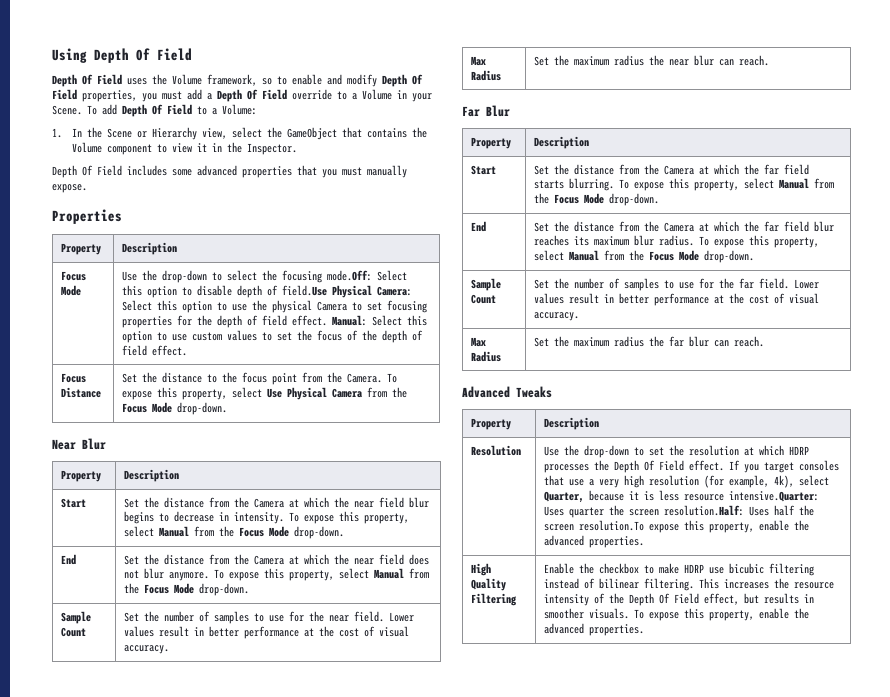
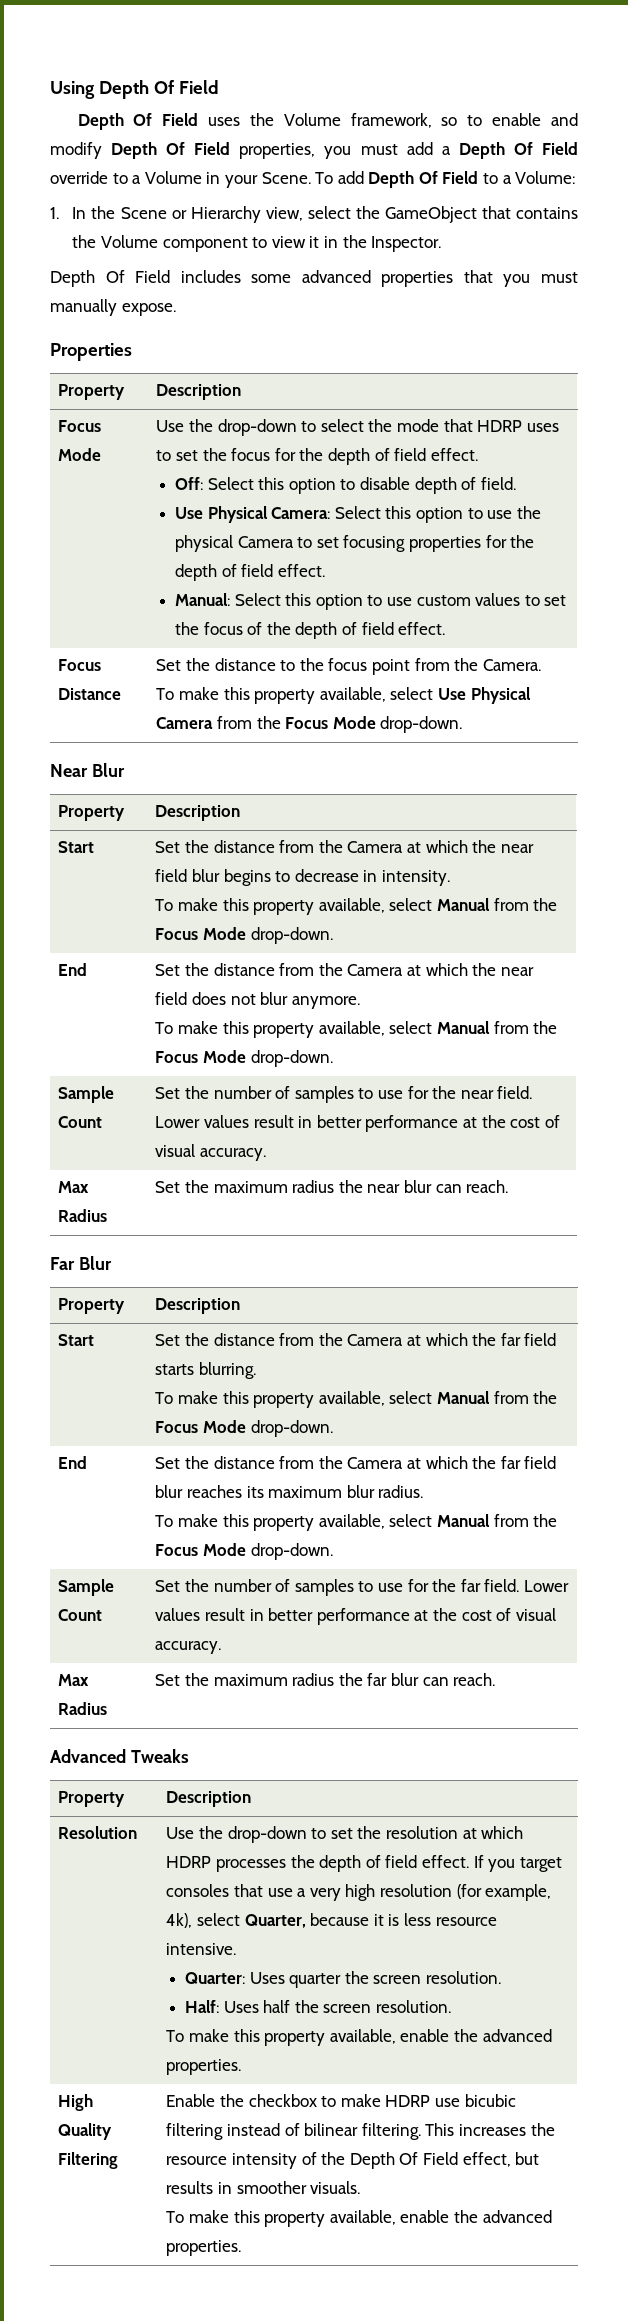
[281,270,372,283] focusing mode.Off: -> [396,419,559,432] [156,448,478,465] [175,477,204,490] mode that HDRP uses to set the focus for the depth of field effect. // Off:
[281,285,327,296] field.Use -> [480,477,516,490] [175,507,204,519] field. // Use
(327, 320) none -> (325, 570) //
[386,373,397,383] [121,387,227,400] To expose this property, -> [156,687,386,704] // To make this property available,
[288,511,409,524] To expose this property, -> [155,898,385,915] // To make this property available,
[213,568,334,581] To expose this property, -> [155,1021,385,1038] // To make this property available,
[618,178,739,191] To expose this property, -> [155,1391,385,1408] // To make this property available,
[698,235,819,248] To expose this property, -> [155,1514,385,1531] // To make this property available,
[613,460,684,473] Depth Of Field -> [319,1855,418,1872] depth of field
[728,491,819,502] intensive.Quarter: -> [166,1943,237,1955] [185,1972,246,1984] intensive. // Quarter:
[663,505,744,516] resolution.Half: -> [426,1971,502,1984] [185,2000,220,2013] resolution. // Half:
[578,520,754,533] resolution.To expose this property, -> [376,2000,452,2013] [166,2029,396,2046] resolution. // To make this property available,
[633,608,754,621] To expose this property, -> [166,2210,396,2227] // To make this property available,

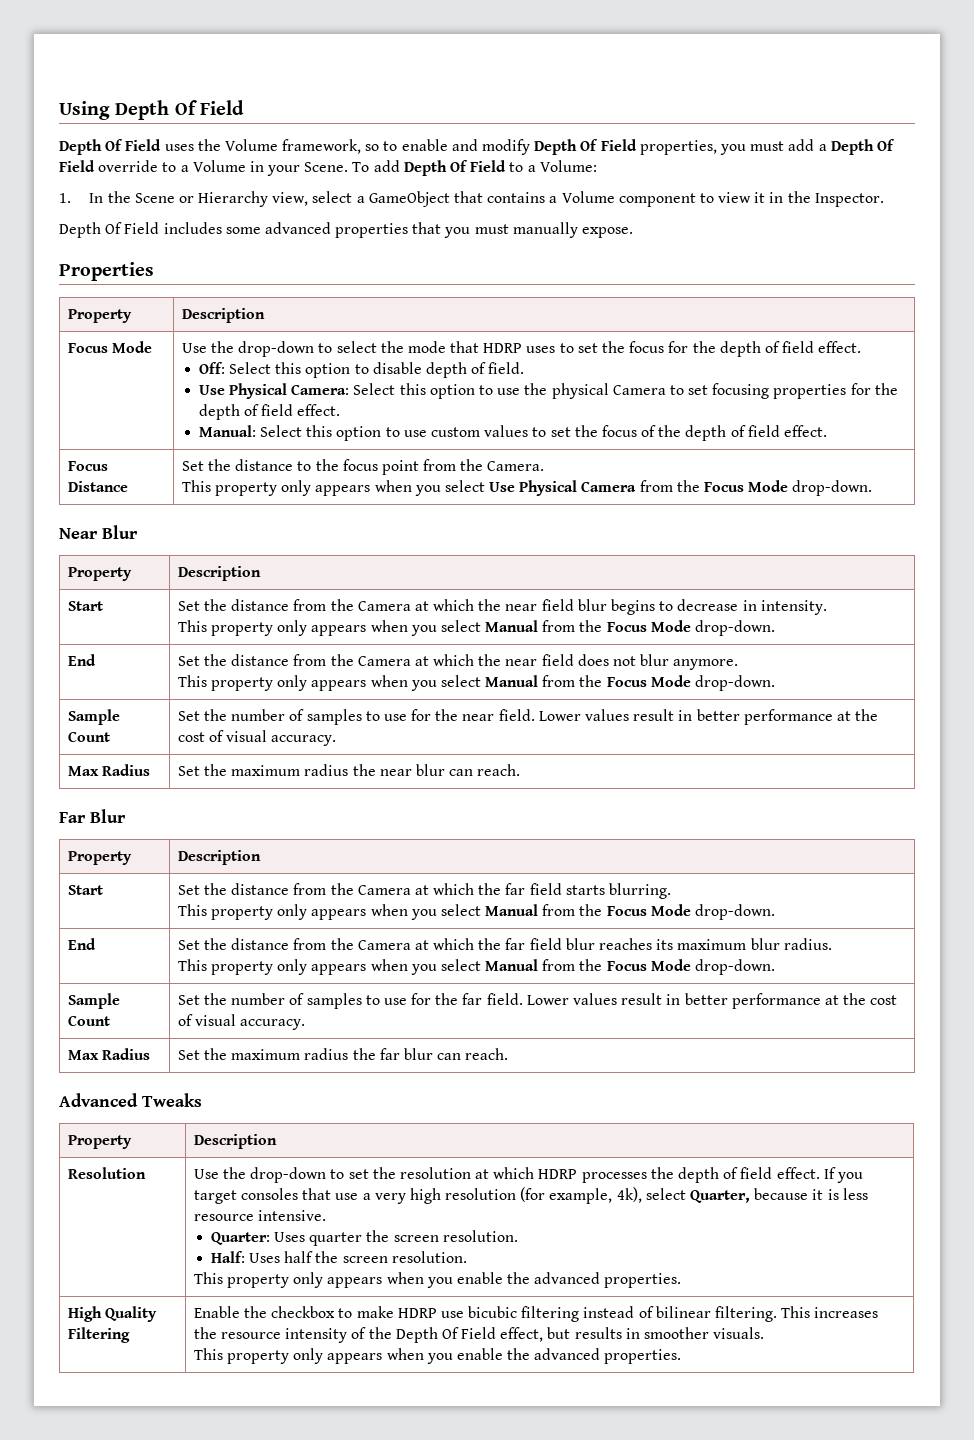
[355,206,380,219] the -> [356,196,365,203] a
[72,235,97,248] the -> [549,196,558,203] a
[156,687,386,704] To make this property available, -> [181,480,441,496] This property only appears when you
[155,898,385,915] To make this property available, -> [177,620,437,636] This property only appears when you
[155,1021,385,1038] To make this property available, -> [177,675,437,691] This property only appears when you
[155,1391,385,1408] To make this property available, -> [177,904,437,920] This property only appears when you
[155,1514,385,1531] To make this property available, -> [177,959,437,975] This property only appears when you
[166,2029,396,2046] To make this property available, -> [193,1272,453,1288] This property only appears when you
[166,2210,396,2227] To make this property available, -> [193,1348,453,1364] This property only appears when you

